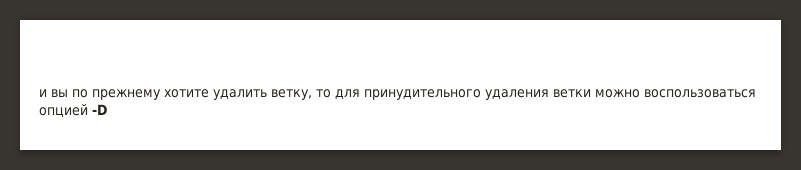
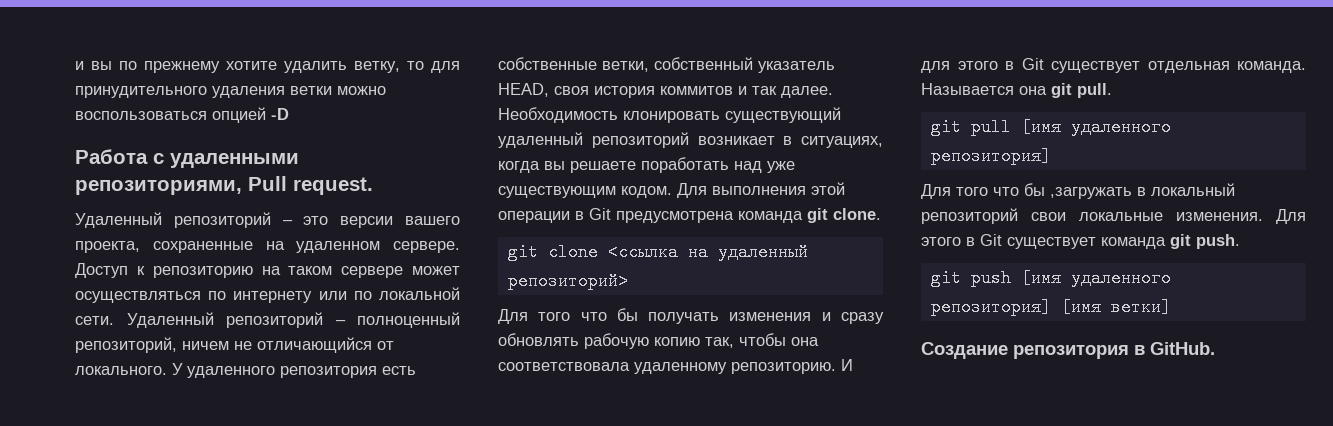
(107, 109) none -> [75,149,299,168] [75,176,373,195] [75,212,461,228] [75,241,460,253] [75,263,460,278] [75,287,460,303] [75,312,460,328] [75,337,394,353] [75,363,416,378] [498,57,835,73] [498,83,833,98] [498,107,841,123] [498,132,883,148] [498,157,795,173] [498,182,845,198] [498,208,881,223] [507,243,808,261] [507,272,628,290] [498,308,884,324] [498,333,819,349] [498,359,853,374] [921,58,1306,73] [921,83,1112,98] [930,118,1171,136] [930,147,1051,165] [921,183,1235,199] [921,208,1306,224] [921,234,1240,249] [930,269,1171,287] [930,298,1171,316] [921,342,1215,359] // Работа с удаленными репозиториями, Pull request. // Удаленный репозиторий – это версии вашего проекта, сохраненные на удаленном сервере. Доступ к репозиторию на таком сервере может осуществляться по интернету или по локальной сети. Удаленный репозиторий – полноценный репозиторий, ничем не отличающийся от локального. У удаленного репозитория есть собственные ветки, собственный указатель HEAD, своя история коммитов и так далее. Необходимость клонировать существующий удаленный репозиторий возникает в ситуациях, когда вы решаете поработать над уже существующим кодом. Для выполнения этой операции в Git предусмотрена команда git clone. // git clone <ссылка на удаленный репозиторий> // Для того что бы получать изменения и сразу обновлять рабочую копию так, чтобы она соответствовала удаленному репозиторию. И для этого в Git существует отдельная команда. Называется она git pull. // git pull [имя удаленного репозитория] // Для того что бы ,загружать в локальный репозиторий свои локальные изменения. Для этого в Git существует команда git push. // git push [имя удаленного репозитория] [имя ветки] // Создание репозитория в GitHub.

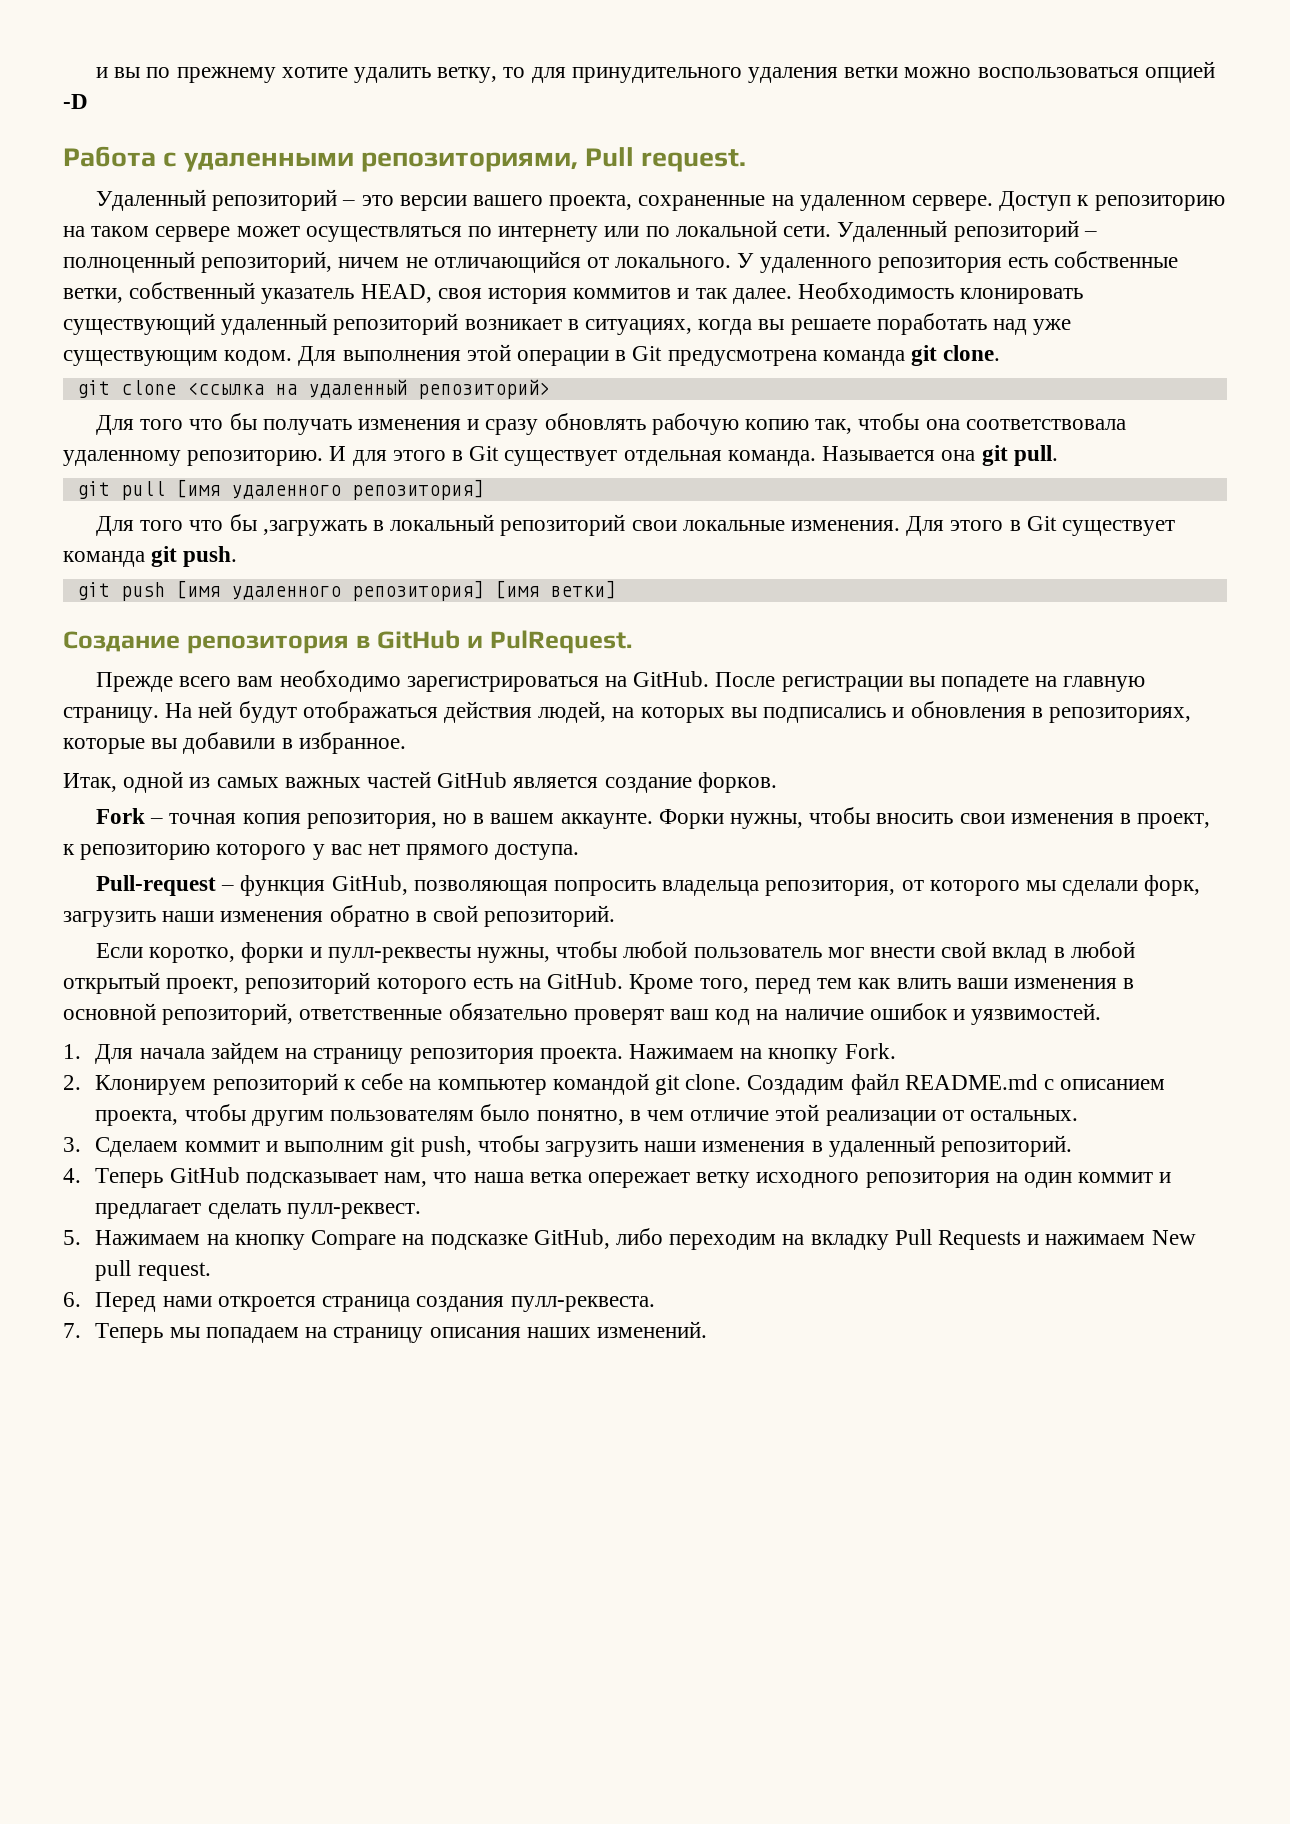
[1150,342,1215,355] GitHub. -> [377,630,632,654] [95,670,1146,692] [63,701,1191,723] [63,732,406,754] [63,771,777,793] [95,807,1211,829] [63,844,580,860] [95,875,1201,896] [63,905,616,927] [95,941,1135,963] [63,972,1135,994] [63,1003,1102,1025] [63,1042,896,1064] [63,1073,1166,1095] [95,1104,1078,1126] [63,1135,1072,1157] [63,1167,1172,1188] [95,1203,421,1219] [63,1228,1196,1250] [95,1260,211,1281] [63,1292,655,1312] [63,1321,707,1343] GitHub и PulRequest. // Прежде всего вам необходимо зарегистрироваться на GitHub. После регистрации вы попадете на главную страницу. На ней будут отображаться действия людей, на которых вы подписались и обновления в репозиториях, которые вы добавили в избранное. // Итак, одной из самых важных частей GitHub является создание форков. // Fork – точная копия репозитория, но в вашем аккаунте. Форки нужны, чтобы вносить свои изменения в проект, к репозиторию которого у вас нет прямого доступа. // Pull-request – функция GitHub, позволяющая попросить владельца репозитория, от которого мы сделали форк, загрузить наши изменения обратно в свой репозиторий. // Если коротко, форки и пулл-реквесты нужны, чтобы любой пользователь мог внести свой вклад в любой открытый проект, репозиторий которого есть на GitHub. Кроме того, перед тем как влить ваши изменения в основной репозиторий, ответственные обязательно проверят ваш код на наличие ошибок и уязвимостей. // 1. Для начала зайдем на страницу репозитория проекта. Нажимаем на кнопку Fork. // 2. Клонируем репозиторий к себе на компьютер командой git clone. Создадим файл README.md с описанием проекта, чтобы другим пользователям было понятно, в чем отличие этой реализации от остальных. // 3. Сделаем коммит и выполним git push, чтобы загрузить наши изменения в удаленный репозиторий. // 4. Теперь GitHub подсказывает нам, что наша ветка опережает ветку исходного репозитория на один коммит и предлагает сделать пулл-реквест. // 5. Нажимаем на кнопку Compare на подсказке GitHub, либо переходим на вкладку Pull Requests и нажимаем New pull request. // 6. Перед нами откроется страница создания пулл-реквеста. // 7. Теперь мы попадаем на страницу описания наших изменений.

